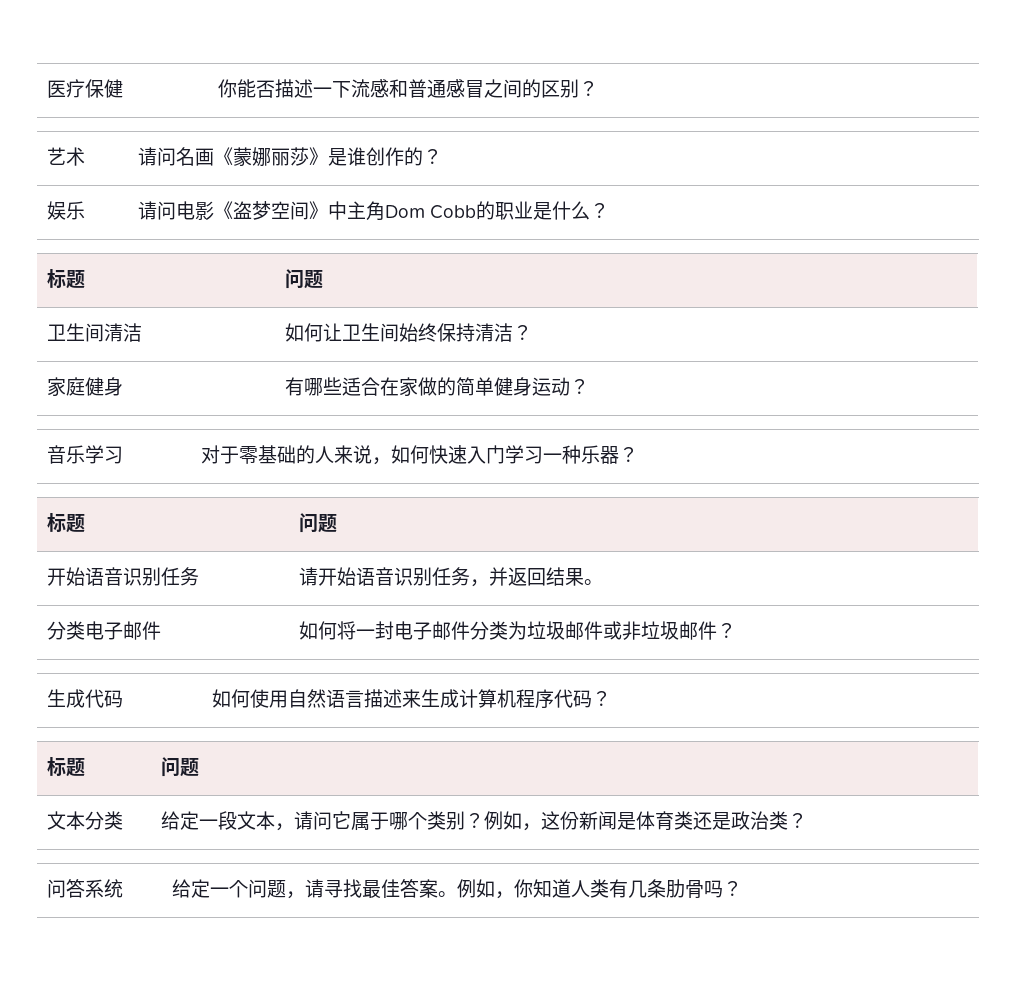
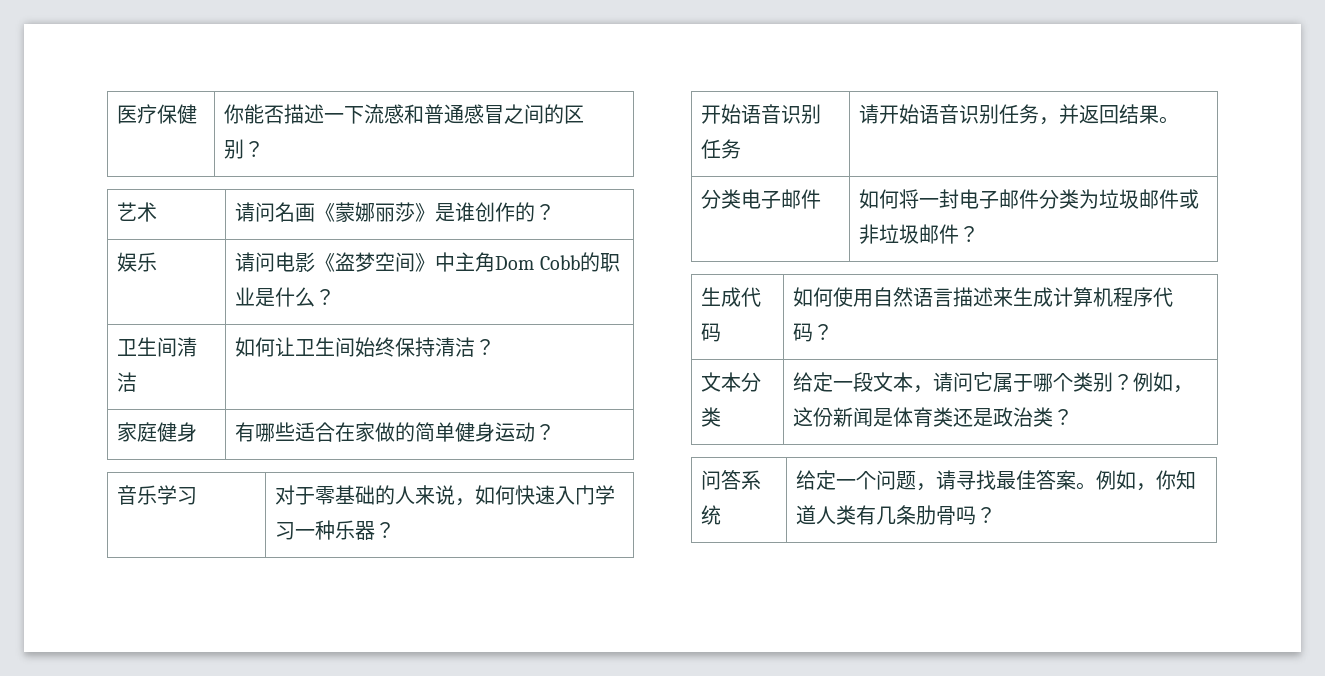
[46,269,85,289] [284,269,323,289] // 标题 | 问题 -> (336, 297) none
[46,513,85,533] [298,513,337,533] // 标题 | 问题 -> (396, 530) none
[46,757,85,777] [160,757,199,777] // 标题 | 问题 -> (834, 332) none

